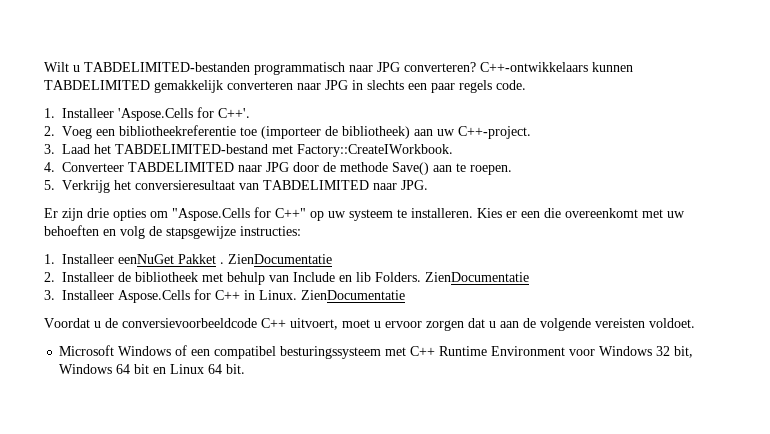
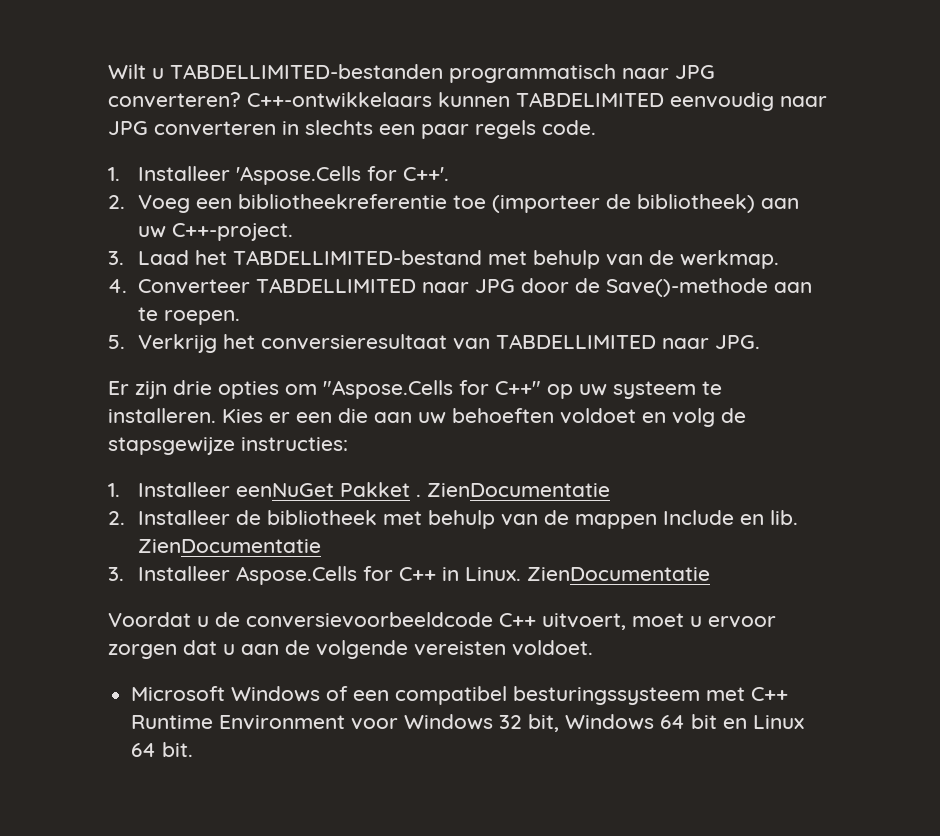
[84,62,250,72] TABDELIMITED-bestanden -> [170,64,443,79] TABDELLIMITED-bestanden
[154,80,348,93] gemakkelijk converteren naar JPG -> [670,92,827,111] [108,121,276,136] eenvoudig naar JPG converteren
[115,144,454,157] TABDELIMITED-bestand met Factory::CreateIWorkbook. -> [233,250,780,269] TABDELLIMITED-bestand met behulp van de werkmap.
[128,162,235,172] TABDELIMITED -> [256,278,417,293] TABDELLIMITED
[340,162,430,175] methode Save() -> [606,278,769,297] Save()-methode
[263,180,370,190] TABDELIMITED -> [496,334,657,349] TABDELLIMITED
[565,208,663,218] overeenkomt met -> [374,412,412,423] aan
(99, 230) none -> [560,408,636,424] voldoet
[293,272,422,282] Include en lib Folders. -> [544,510,799,529] de mappen Include en lib.

